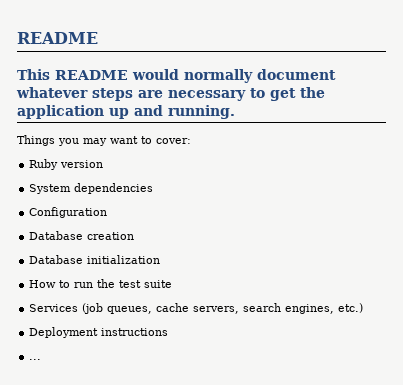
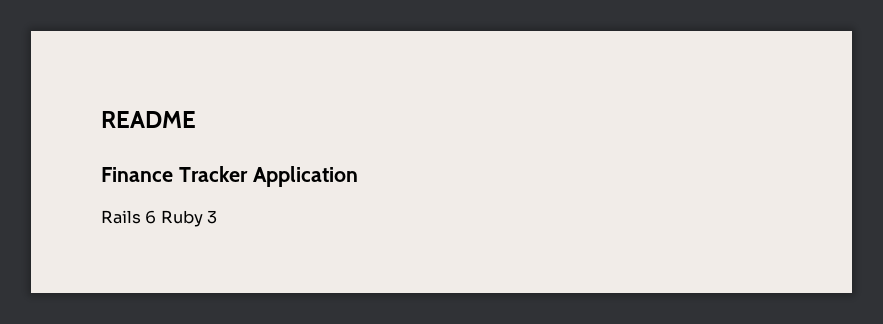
[17,69,336,83] [16,87,325,101] [17,105,235,119] [17,135,191,146] [29,159,104,170] [29,183,154,194] [29,207,108,218] [29,231,135,240] [29,255,161,264] [29,279,173,288] [29,303,364,314] [29,327,169,338] [29,359,42,360] This README would normally document whatever steps are necessary to get the application up and running. // Things you may want to cover: // Ruby version // System dependencies // Configuration // Database creation // Database initialization // How to run the test suite // Services (job queues, cache servers, search engines, etc.) // Deployment instructions // ... -> [101,166,358,187] [101,210,218,227] Finance Tracker Application // Rails 6 Ruby 3

